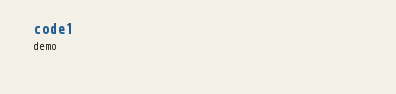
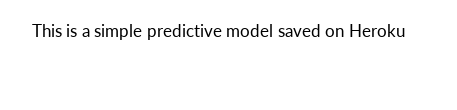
[33,23,73,34] [33,42,57,50] code1 // demo -> [32,24,405,40] This is a simple predictive model saved on Heroku

